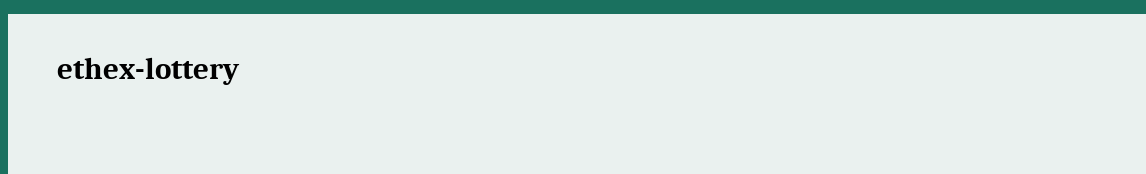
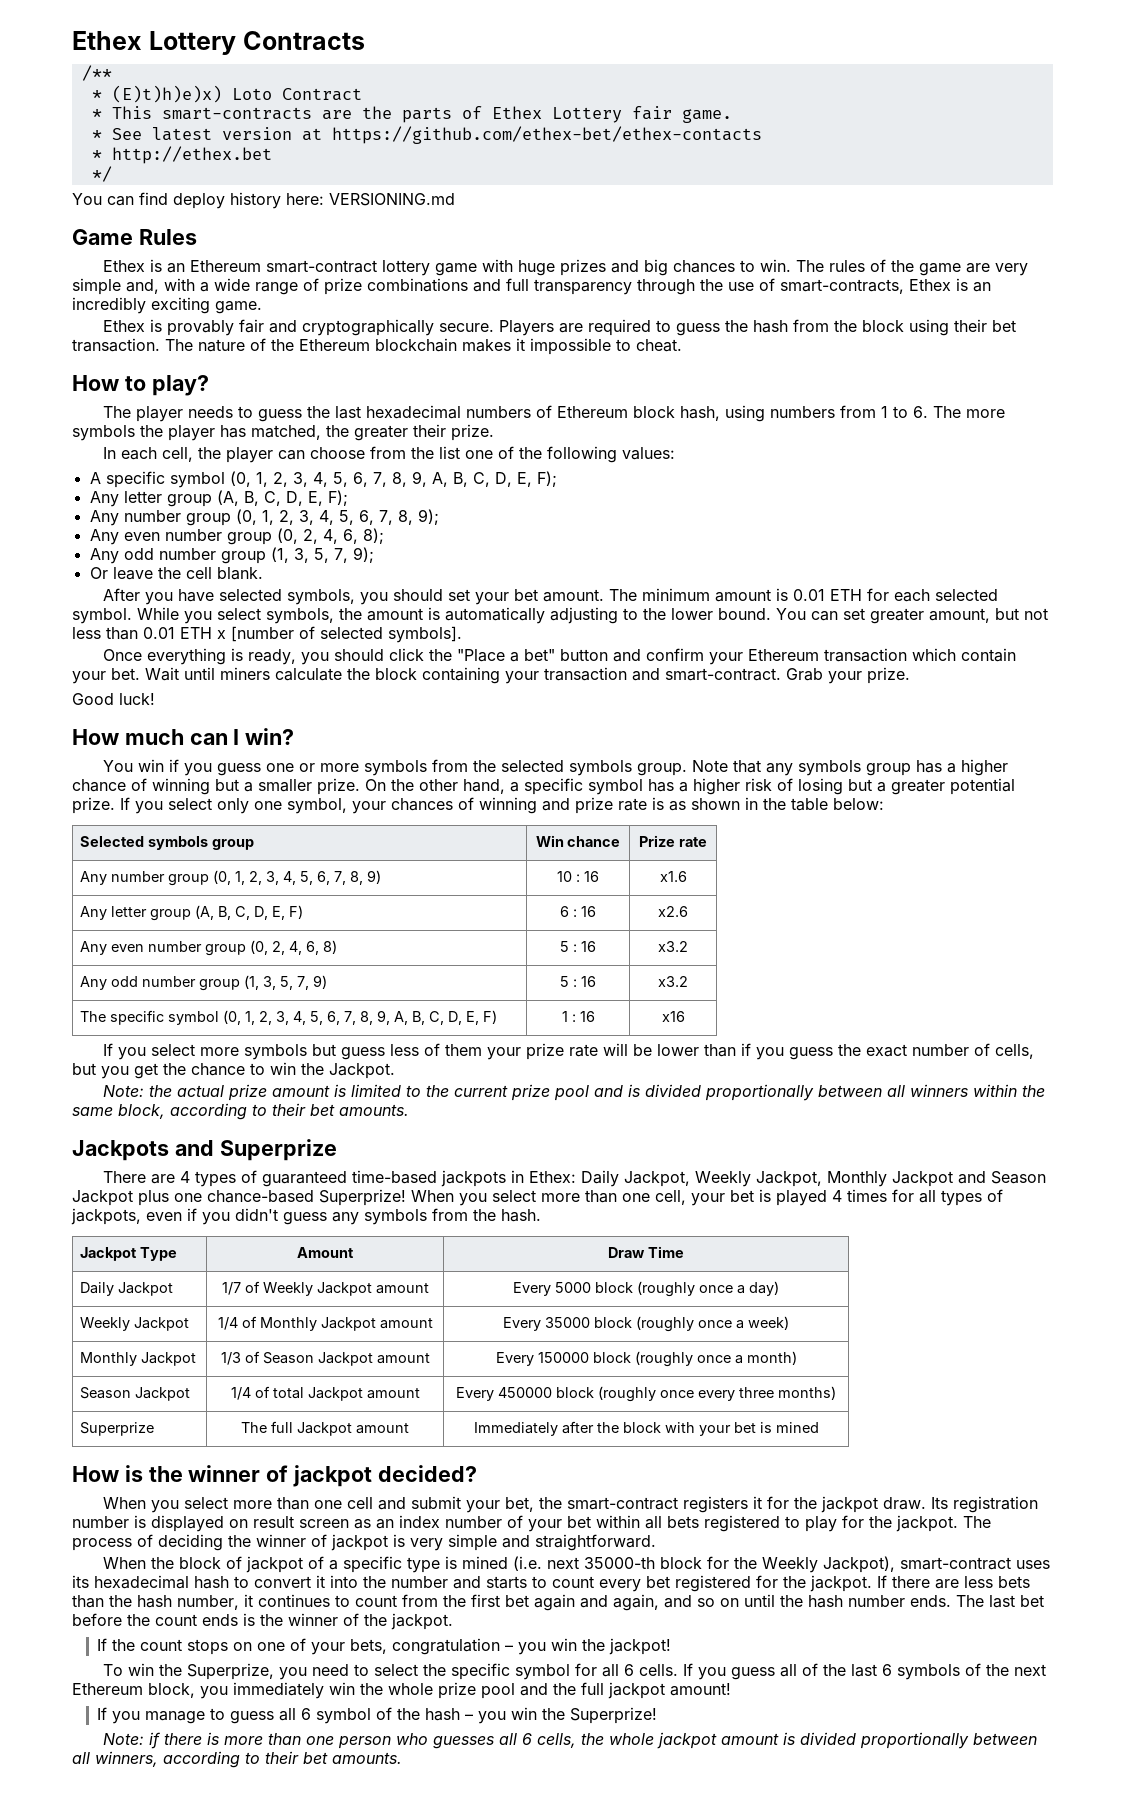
[57,57,240,85] ethex-lottery -> [72,31,365,55] [81,65,112,81] [91,85,362,103] [91,106,732,123] [91,126,762,144] [91,146,272,164] [91,166,112,182] [72,192,455,209] [72,229,197,245] [102,259,1028,276] [72,278,991,295] [72,297,262,314] [102,319,1016,336] [72,338,682,355] [72,375,209,396] [102,405,1005,422] [72,424,494,441] [102,446,675,463] [89,471,557,488] [89,490,348,507] [89,509,439,526] [89,528,384,545] [89,547,374,564] [89,567,263,580] [102,588,998,605] [72,607,1048,624] [72,626,462,643] [102,648,1016,665] [72,667,910,684] [72,693,155,705] [72,728,295,745] [102,759,1008,776] [72,778,1015,795] [72,797,884,814] [80,836,255,850] [535,835,621,847] [639,835,707,847] [80,870,382,886] [557,871,599,882] [659,871,687,882] [80,905,304,921] [560,906,596,917] [658,906,688,917] [80,940,338,956] [560,941,596,952] [658,941,688,952] [80,975,328,991] [560,976,596,987] [658,976,688,987] [80,1010,498,1025] [561,1011,595,1022] [661,1011,685,1022] [102,1043,1034,1060] [72,1062,395,1079] [102,1084,1045,1101] [72,1103,409,1120] [72,1139,337,1161] [102,1170,1046,1187] [72,1189,1003,1206] [71,1208,541,1225] [80,1247,178,1261] [297,1247,354,1258] [608,1246,684,1258] [80,1282,174,1296] [221,1281,429,1296] [513,1281,779,1297] [80,1317,190,1331] [217,1316,433,1331] [503,1316,789,1332] [80,1352,197,1366] [220,1351,430,1366] [495,1351,797,1367] [80,1387,191,1401] [230,1386,420,1401] [456,1386,836,1402] [80,1422,155,1436] [241,1421,409,1436] [473,1421,819,1436] [72,1465,477,1487] [102,1496,1038,1513] [72,1515,991,1532] [72,1534,656,1551] [102,1556,1050,1573] [72,1575,1030,1592] [72,1594,1044,1611] [72,1613,453,1630] [97,1638,672,1655] [102,1663,1046,1680] [72,1682,731,1699] [97,1707,658,1724] [102,1732,1037,1749] [72,1751,402,1768] Ethex Lottery Contracts // /** // * (E)t)h)e)x) Loto Contract // * This smart-contracts are the parts of Ethex Lottery fair game. // * See latest version at https://github.com/ethex-bet/ethex-contacts // * http://ethex.bet // */ // You can find deploy history here: VERSIONING.md // Game Rules // Ethex is an Ethereum smart-contract lottery game with huge prizes and big chances to win. The rules of the game are very simple and, with a wide range of prize combinations and full transparency through the use of smart-contracts, Ethex is an incredibly exciting game. // Ethex is provably fair and cryptographically secure. Players are required to guess the hash from the block using their bet transaction. The nature of the Ethereum blockchain makes it impossible to cheat. // How to play? // The player needs to guess the last hexadecimal numbers of Ethereum block hash, using numbers from 1 to 6. The more symbols the player has matched, the greater their prize. // In each cell, the player can choose from the list one of the following values: // A specific symbol (0, 1, 2, 3, 4, 5, 6, 7, 8, 9, A, B, C, D, E, F); // Any letter group (A, B, C, D, E, F); // Any number group (0, 1, 2, 3, 4, 5, 6, 7, 8, 9); // Any even number group (0, 2, 4, 6, 8); // Any odd number group (1, 3, 5, 7, 9); // Or leave the cell blank. // After you have selected symbols, you should set your bet amount. The minimum amount is 0.01 ETH for each selected symbol. While you select symbols, the amount is automatically adjusting to the lower bound. You can set greater amount, but not less than 0.01 ETH x [number of selected symbols]. // Once everything is ready, you should click the "Place a bet" button and confirm your Ethereum transaction which contain your bet. Wait until miners calculate the block containing your transaction and smart-contract. Grab your prize. // Good luck! // How much can I win? // You win if you guess one or more symbols from the selected symbols group. Note that any symbols group has a higher chance of winning but a smaller prize. On the other hand, a specific symbol has a higher risk of losing but a greater potential prize. If you select only one symbol, your chances of winning and prize rate is as shown in the table below: // Selected symbols group | Win chance | Prize rate // Any number group (0, 1, 2, 3, 4, 5, 6, 7, 8, 9) | 10 : 16 | x1.6 // Any letter group (A, B, C, D, E, F) | 6 : 16 | x2.6 // Any even number group (0, 2, 4, 6, 8) | 5 : 16 | x3.2 // Any odd number group (1, 3, 5, 7, 9) | 5 : 16 | x3.2 // The specific symbol (0, 1, 2, 3, 4, 5, 6, 7, 8, 9, A, B, C, D, E, F) | 1 : 16 | x16 // If you select more symbols but guess less of them your prize rate will be lower than if you guess the exact number of cells, but you get the chance to win the Jackpot. // Note: the actual prize amount is limited to the current prize pool and is divided proportionally between all winners within the same block, according to their bet amounts. // Jackpots and Superprize // There are 4 types of guaranteed time-based jackpots in Ethex: Daily Jackpot, Weekly Jackpot, Monthly Jackpot and Season Jackpot plus one chance-based Superprize! When you select more than one cell, your bet is played 4 times for all types of jackpots, even if you didn't guess any symbols from the hash. // Jackpot Type | Amount | Draw Time // Daily Jackpot | 1/7 of Weekly Jackpot amount | Every 5000 block (roughly once a day) // Weekly Jackpot | 1/4 of Monthly Jackpot amount | Every 35000 block (roughly once a week) // Monthly Jackpot | 1/3 of Season Jackpot amount | Every 150000 block (roughly once a month) // Season Jackpot | 1/4 of total Jackpot amount | Every 450000 block (roughly once every three months) // Superprize | The full Jackpot amount | Immediately after the block with your bet is mined // How is the winner of jackpot decided? // When you select more than one cell and submit your bet, the smart-contract registers it for the jackpot draw. Its registration number is displayed on result screen as an index number of your bet within all bets registered to play for the jackpot. The process of deciding the winner of jackpot is very simple and straightforward. // When the block of jackpot of a specific type is mined (i.e. next 35000-th block for the Weekly Jackpot), smart-contract uses its hexadecimal hash to convert it into the number and starts to count every bet registered for the jackpot. If there are less bets than the hash number, it continues to count from the first bet again and again, and so on until the hash number ends. The last bet before the count ends is the winner of the jackpot. // If the count stops on one of your bets, congratulation – you win the jackpot! // To win the Superprize, you need to select the specific symbol for all 6 cells. If you guess all of the last 6 symbols of the next Ethereum block, you immediately win the whole prize pool and the full jackpot amount! // If you manage to guess all 6 symbol of the hash – you win the Superprize! // Note: if there is more than one person who guesses all 6 cells, the whole jackpot amount is divided proportionally between all winners, according to their bet amounts.

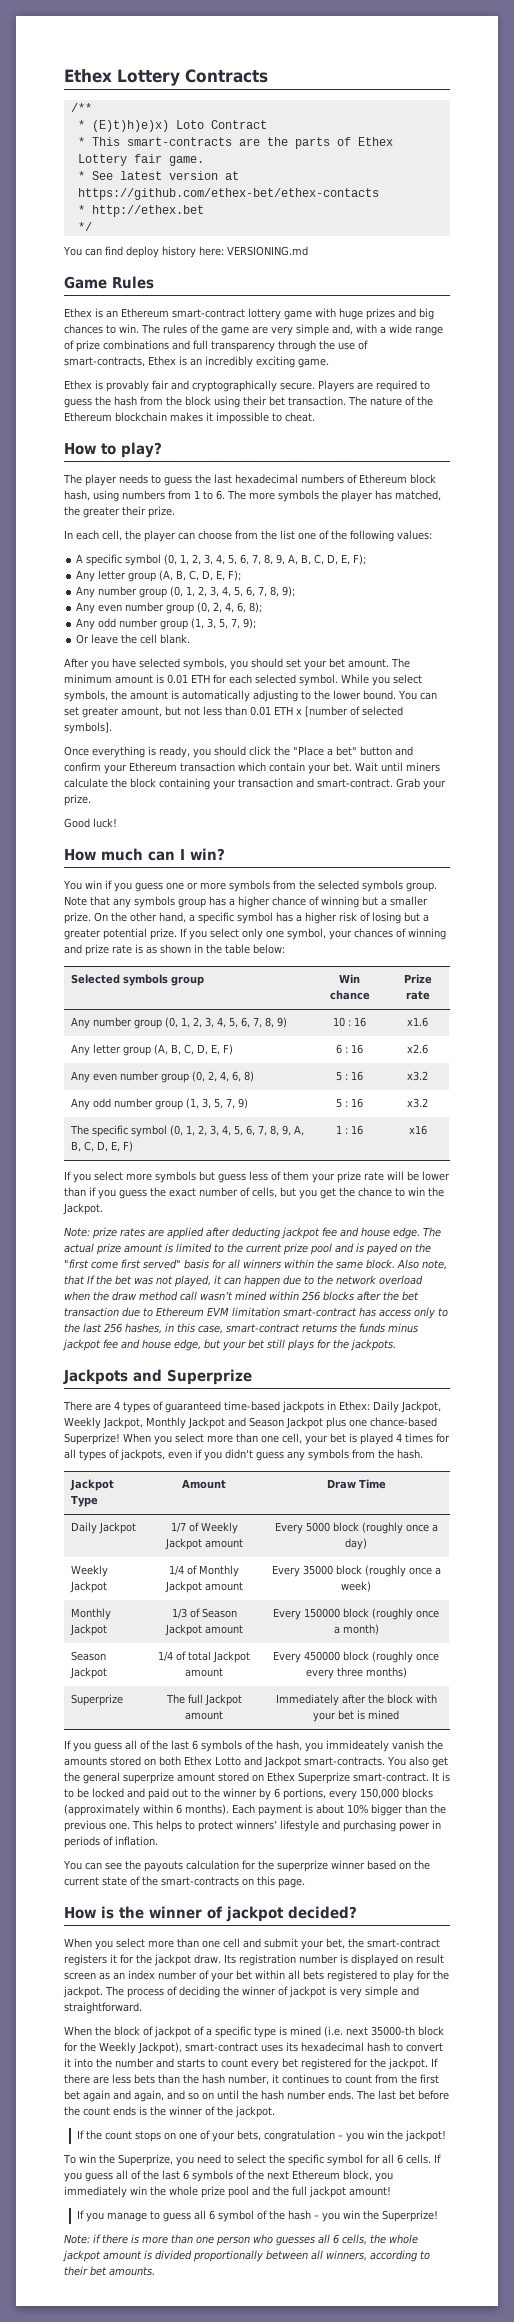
[148,1085,172,1097] the -> [92,1227,441,1239] prize rates are applied after deducting jackpot fee and house edge. The
[644,1084,882,1101] divided proportionally between -> [366,1243,431,1255] [64,1259,226,1269] payed on the "first come first served" basis for
[118,1103,409,1120] block, according to their bet amounts. -> [366,1259,447,1270] [64,1275,423,1287] [64,1291,419,1301] [64,1307,448,1319] [64,1323,418,1334] [62,1339,396,1351] block. Also note, that If the bet was not played, it can happen due to the network overload when the draw method call wasn’t mined within 256 blocks after the bet transaction due to Ethereum EVM limitation smart-contract has access only to the last 256 hashes, in this case, smart-contract returns the funds minus jackpot fee and house edge, but your bet still plays for the jackpots.
(819, 1427) none -> [64,1740,443,1752] [64,1756,448,1768] [64,1772,450,1784] [64,1788,433,1800] [64,1804,446,1816] [64,1820,441,1832] [64,1836,158,1848] [63,1860,430,1872] [64,1876,305,1888] // If you guess all of the last 6 symbols of the hash, you immideately vanish the amounts stored on both Ethex Lotto and Jackpot smart-contracts. You also get the general superprize amount stored on Ethex Superprize smart-contract. It is to be locked and paid out to the winner by 6 portions, every 150,000 blocks (approximately within 6 months). Each payment is about 10% bigger than the previous one. This helps to protect winners’ lifestyle and purchasing power in periods of inflation. // You can see the payouts calculation for the superprize winner based on the current state of the smart-contracts on this page.

